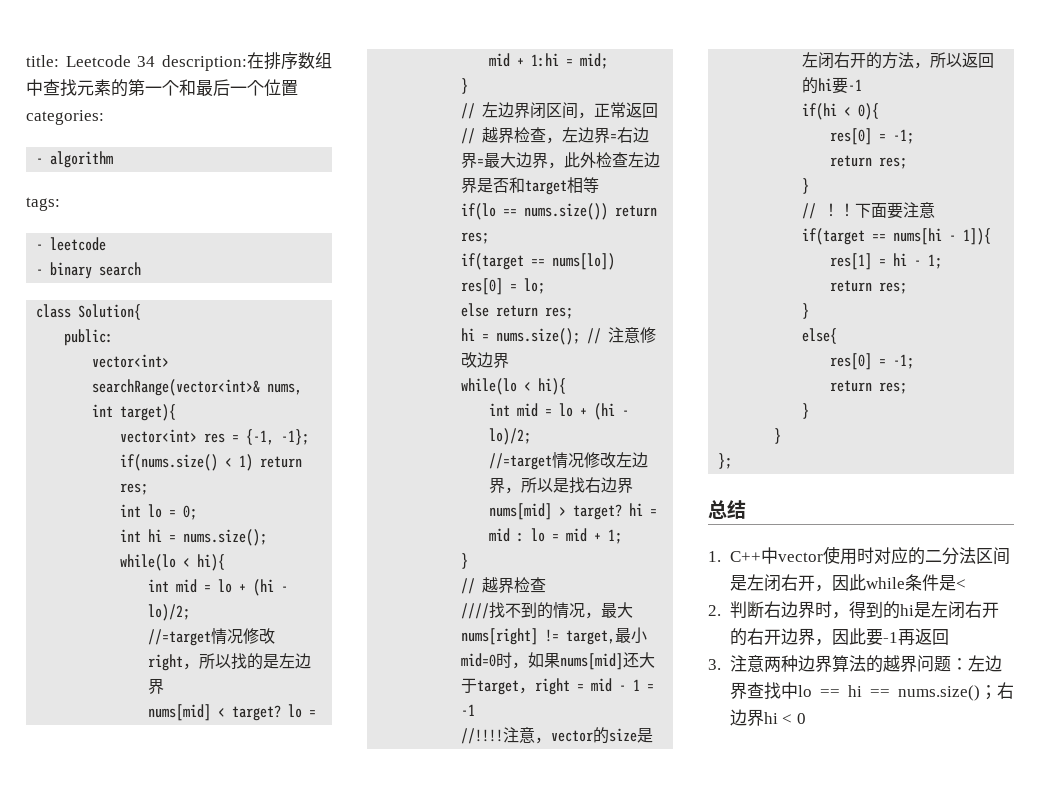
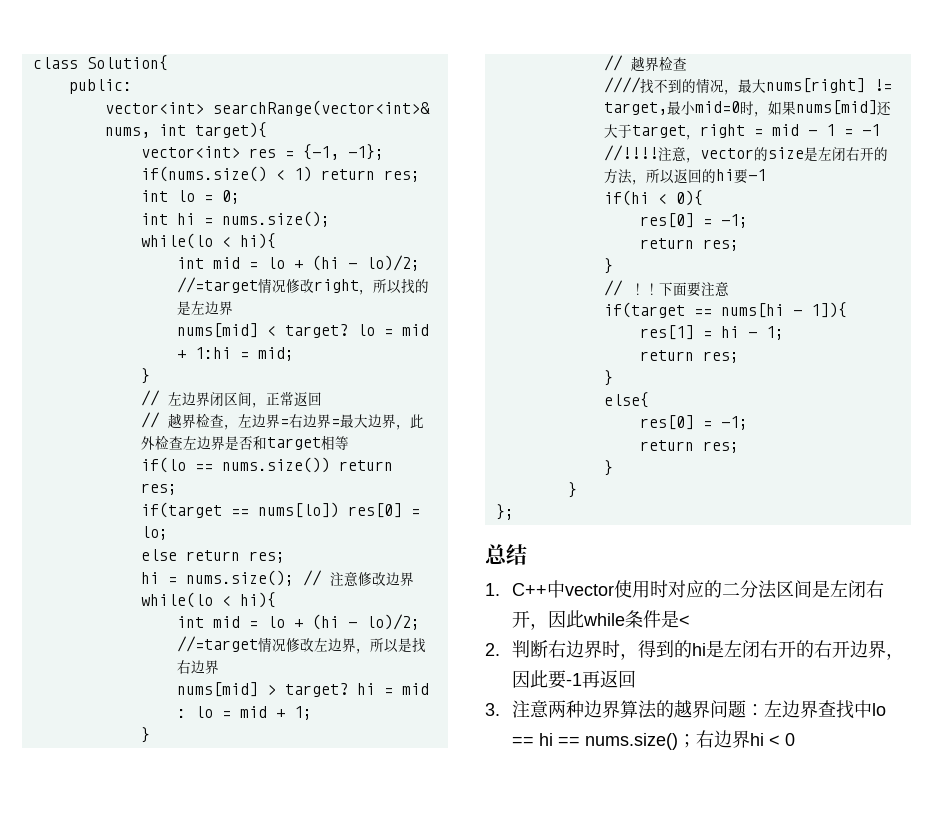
[26,52,332,71] [26,79,298,97] [26,110,104,125] [36,151,114,168] [26,197,60,211] [36,237,107,251] [36,262,142,279] title: Leetcode 34 description:在排序数组中查找元素的第一个和最后一个位置categories: // - algorithm // tags: // - leetcode // - binary search // -> (32, 63) none

